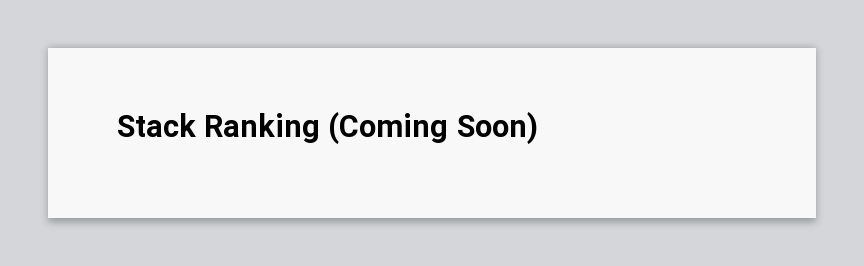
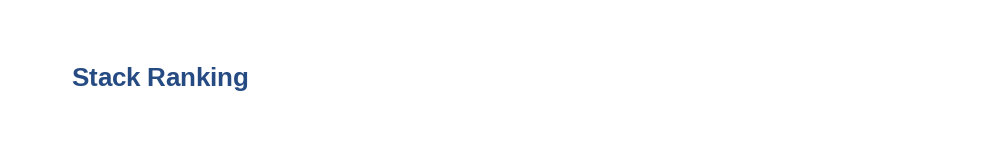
[328,112,538,145] (Coming Soon) -> (250, 79) none

